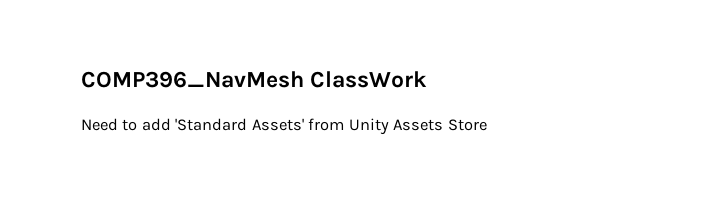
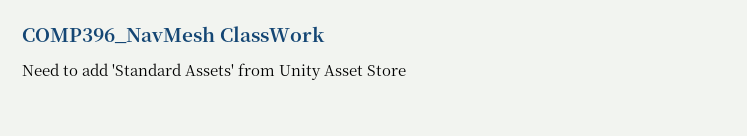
[393,119,444,131] Assets -> [324,65,364,76] Asset

